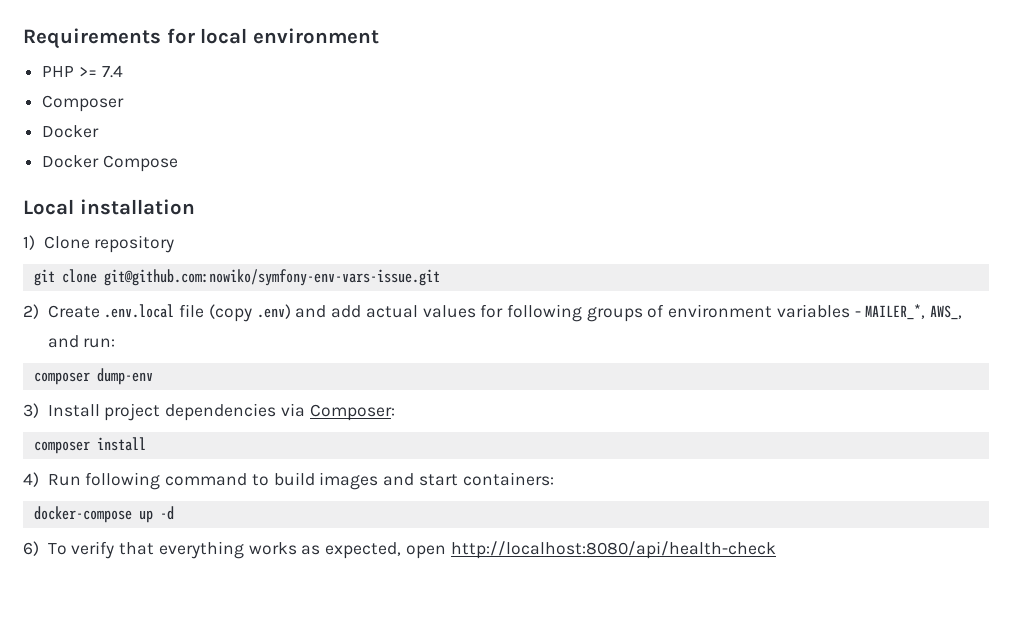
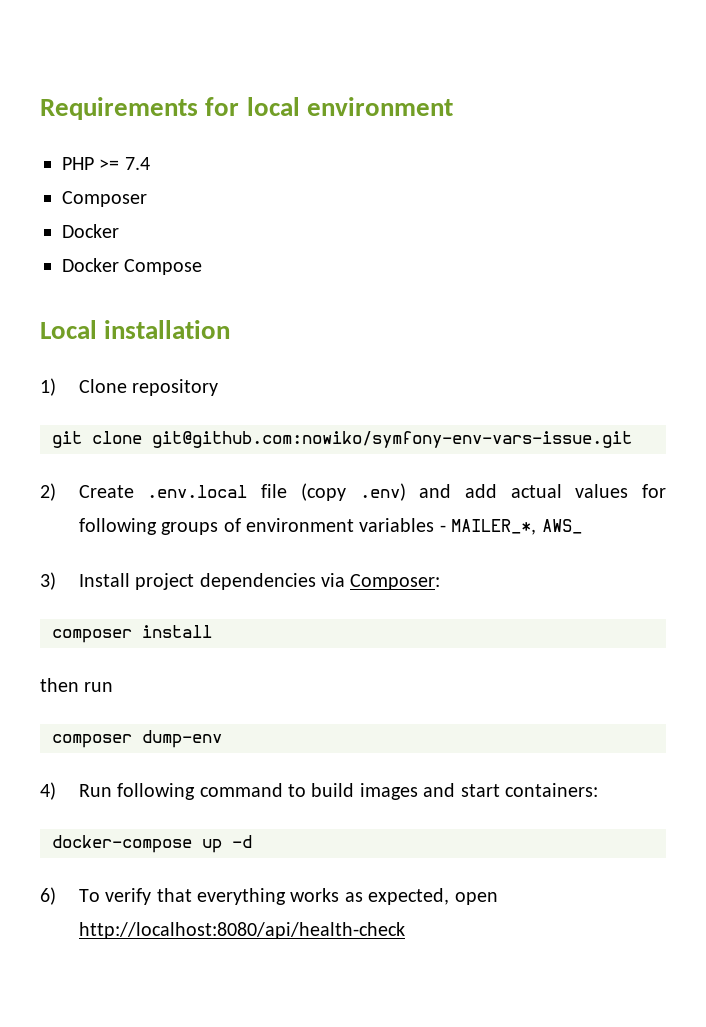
[930,305,963,320] [47,335,116,348] [33,368,153,385] AWS_, and run: // composer dump-env -> [541,519,582,534] AWS_
(146, 444) none -> [40,678,114,692] [52,730,222,748] // then run // composer dump-env

